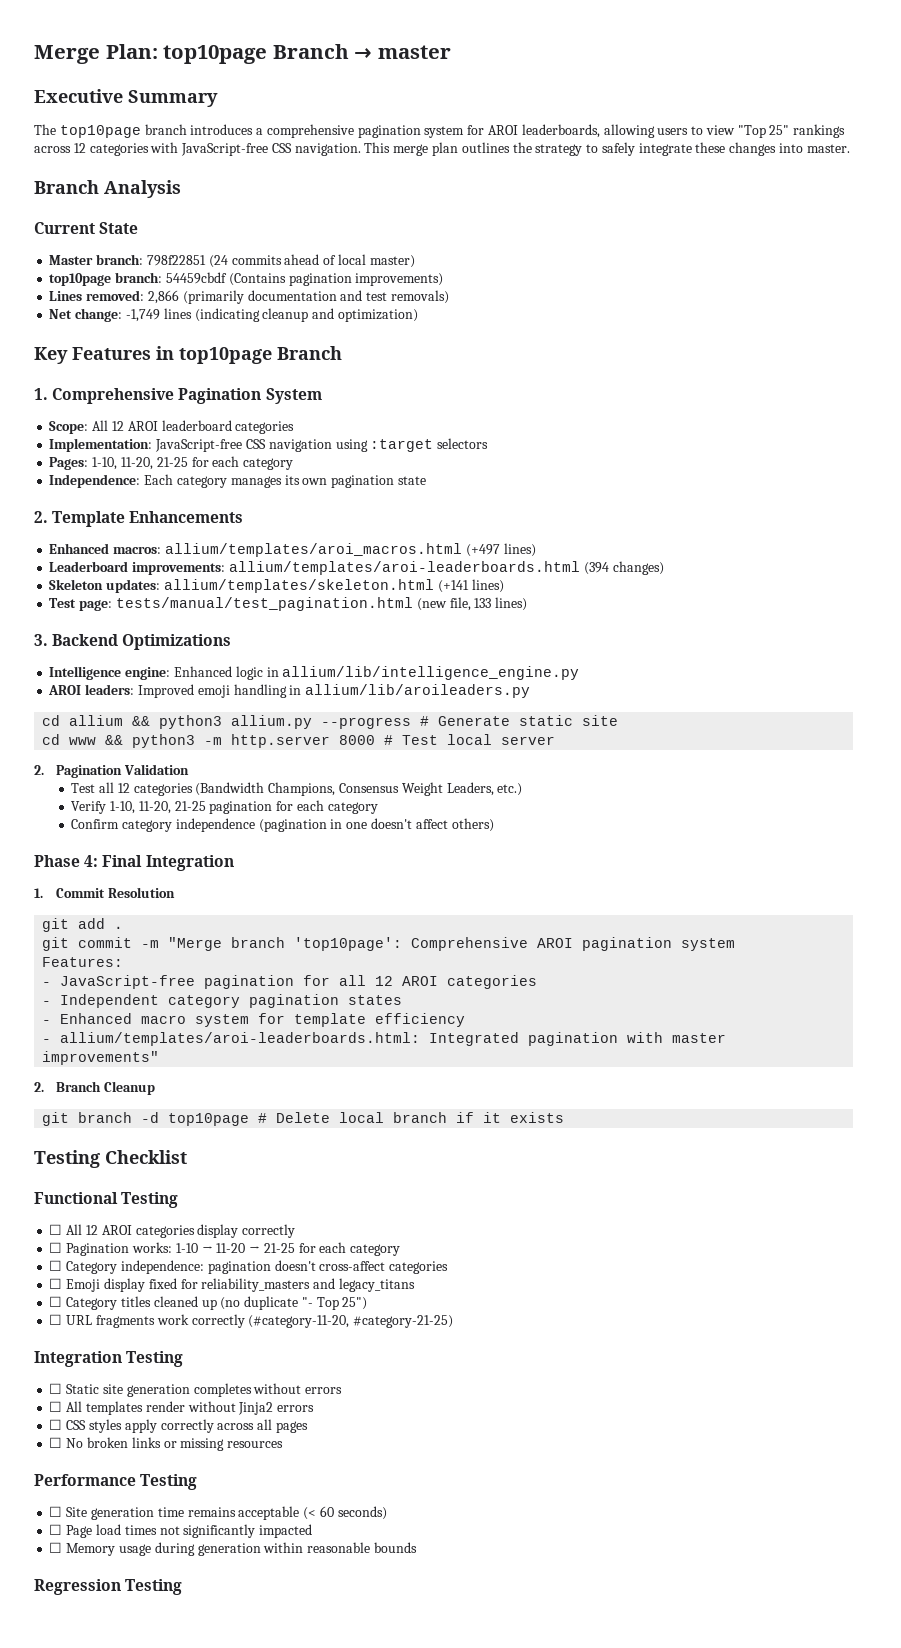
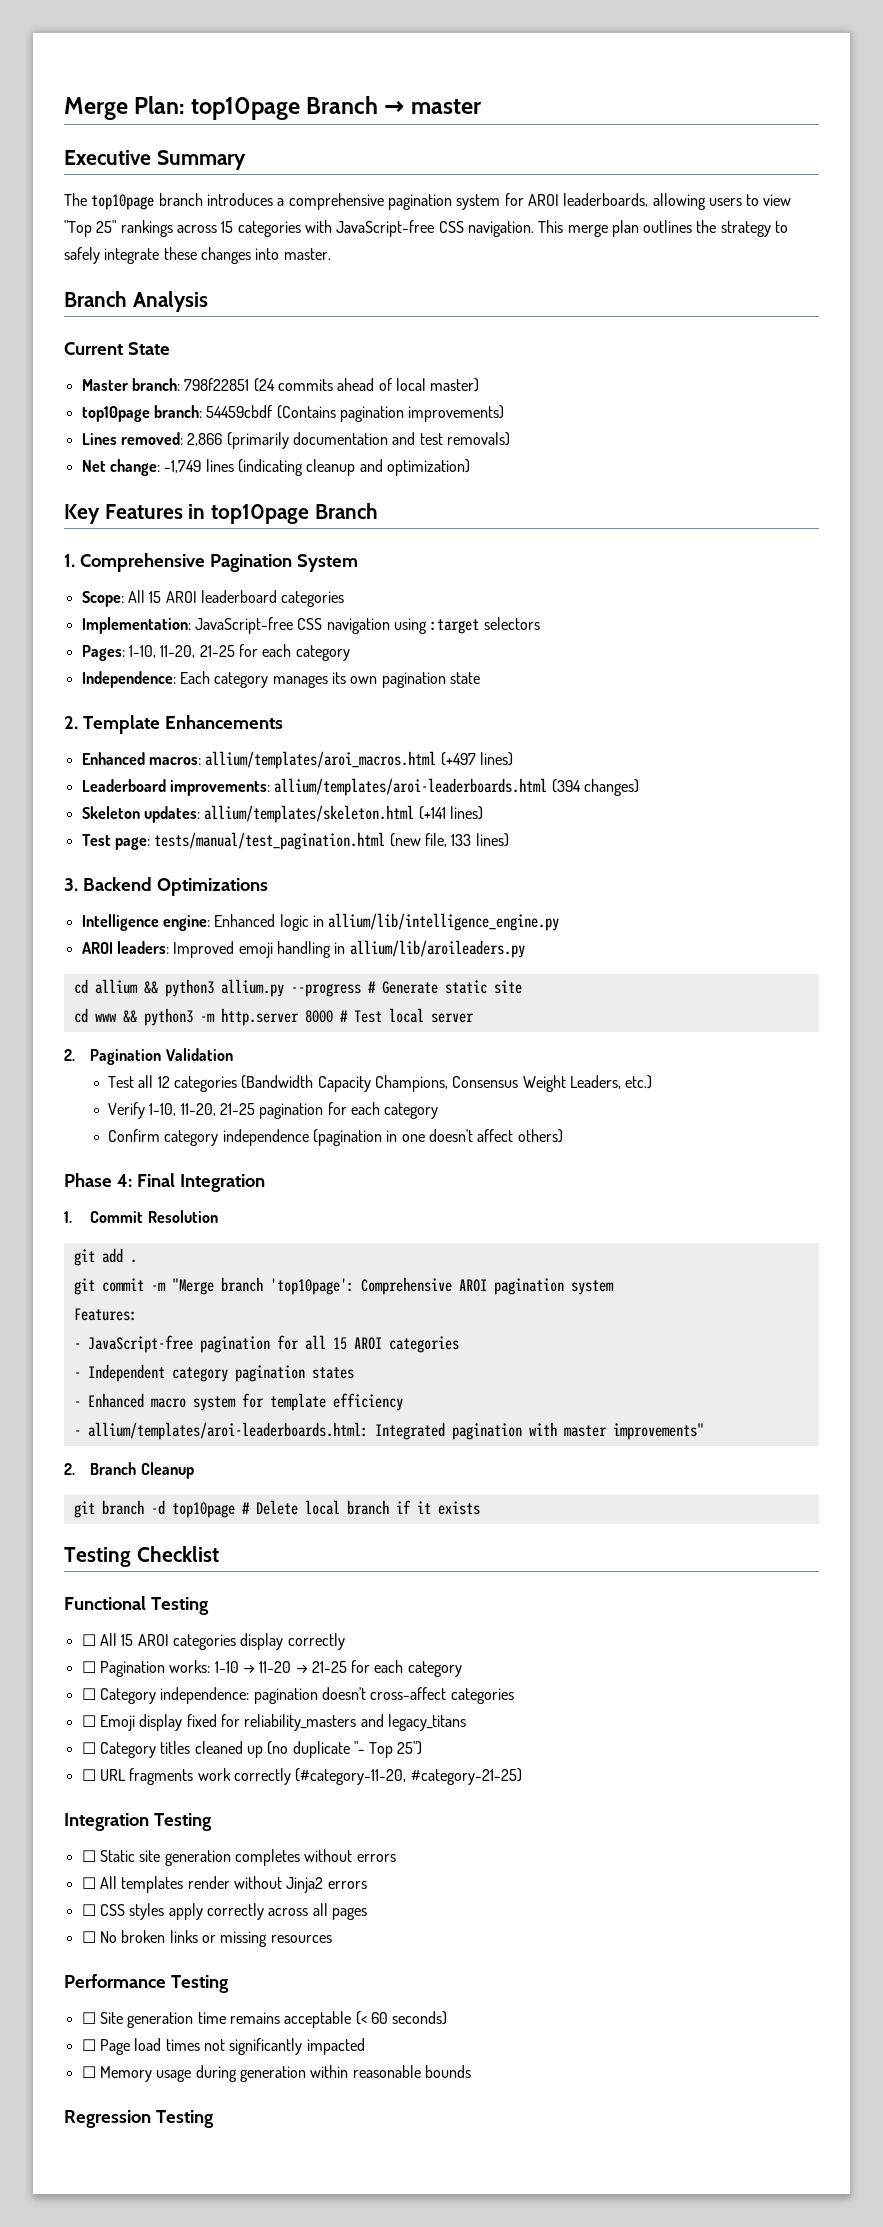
[73,143,86,153] 12 -> [221,221,234,233] 15
[111,421,124,431] 12 -> [149,591,162,603] 15
(265, 789) none -> [317,1076,371,1092] Capacity
[375,976,394,986] 12 -> [332,1337,347,1350] 15
[85,1225,98,1235] 12 -> [121,1634,134,1646] 15

